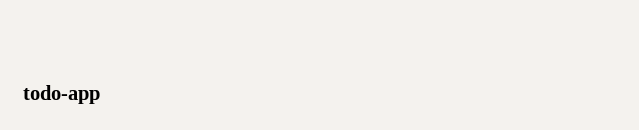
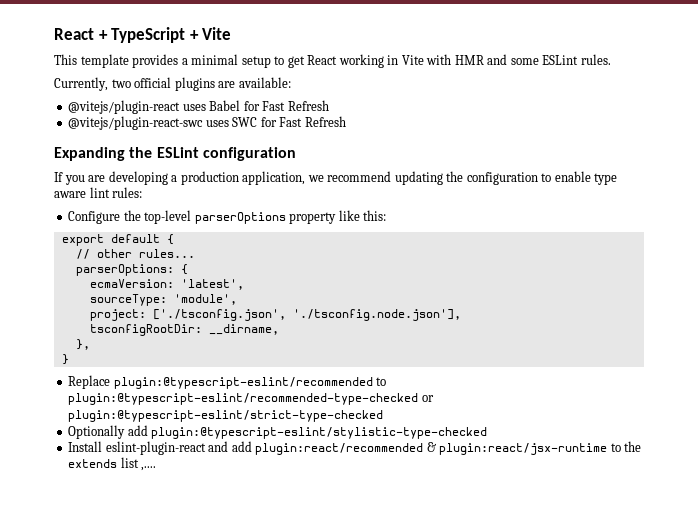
[23,85,100,104] todo-app -> [54,27,232,43] [54,54,611,68] [54,77,291,91] [68,100,329,114] [68,116,346,130] [54,147,296,161] [54,171,618,185] [54,187,143,198] [68,210,387,224] [61,234,174,246] [75,249,195,259] [75,264,188,276] [89,279,244,290] [89,294,237,306] [89,309,461,321] [89,324,279,336] [75,339,90,350] [61,354,69,365] [68,375,387,389] [68,393,434,405] [68,410,384,422] [68,425,488,439] [68,441,642,455] [68,457,157,471] React + TypeScript + Vite // This template provides a minimal setup to get React working in Vite with HMR and some ESLint rules. // Currently, two official plugins are available: // @vitejs/plugin-react uses Babel for Fast Refresh // @vitejs/plugin-react-swc uses SWC for Fast Refresh // Expanding the ESLint configuration // If you are developing a production application, we recommend updating the configuration to enable type aware lint rules: // Configure the top-level parserOptions property like this: // export default { // // other rules... // parserOptions: { // ecmaVersion: 'latest', // sourceType: 'module', // project: ['./tsconfig.json', './tsconfig.node.json'], // tsconfigRootDir: __dirname, // }, // } // Replace plugin:@typescript-eslint/recommended to plugin:@typescript-eslint/recommended-type-checked or plugin:@typescript-eslint/strict-type-checked // Optionally add plugin:@typescript-eslint/stylistic-type-checked // Install eslint-plugin-react and add plugin:react/recommended & plugin:react/jsx-runtime to the extends list ,....

